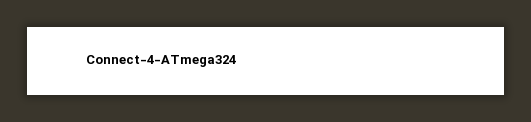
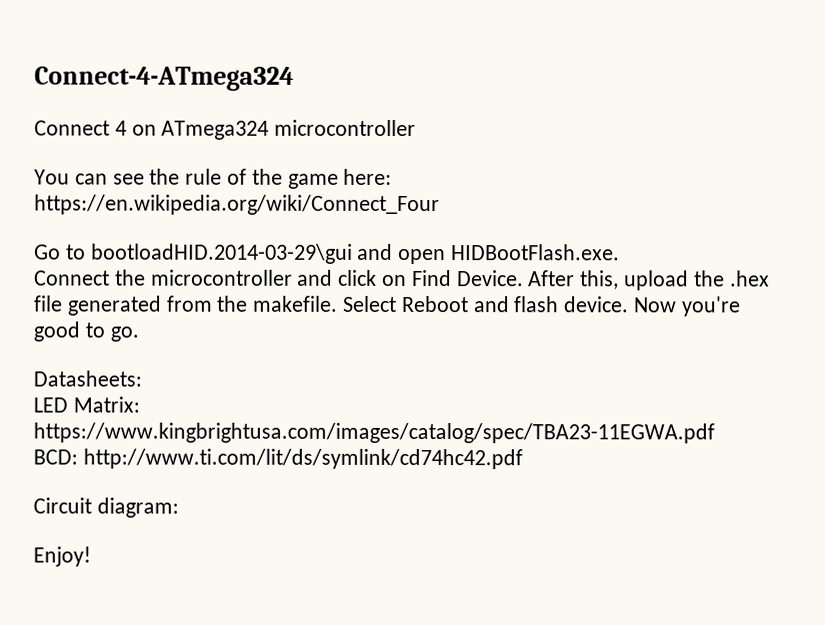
(236, 61) none -> [34,119,417,140] [34,168,393,189] [34,194,440,216] [34,243,621,265] [34,269,770,291] [34,295,741,317] [33,321,139,342] [33,370,142,387] [33,396,140,413] [33,422,715,444] [33,448,523,470] [33,497,179,518] [33,546,91,567] // Connect 4 on ATmega324 microcontroller // You can see the rule of the game here: https://en.wikipedia.org/wiki/Connect_Four // Go to bootloadHID.2014-03-29\gui and open HIDBootFlash.exe. // Connect the microcontroller and click on Find Device. After this, upload the .hex file generated from the makefile. Select Reboot and flash device. Now you're good to go. // Datasheets: // LED Matrix: https://www.kingbrightusa.com/images/catalog/spec/TBA23-11EGWA.pdf // BCD: http://www.ti.com/lit/ds/symlink/cd74hc42.pdf // Circuit diagram: // Enjoy!

